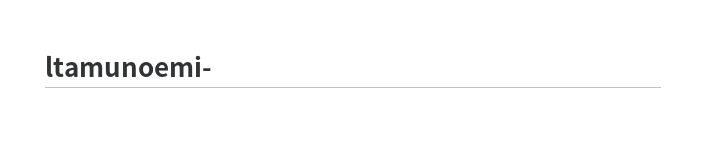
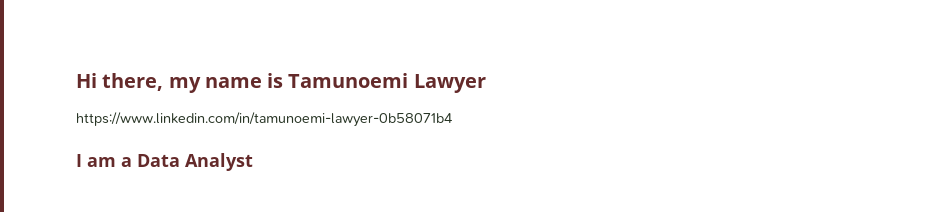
[45,55,212,77] ltamunoemi- -> [76,73,486,93] [76,112,453,127] [76,153,253,171] Hi there, my name is Tamunoemi Lawyer // https://www.linkedin.com/in/tamunoemi-lawyer-0b58071b4 // I am a Data Analyst

